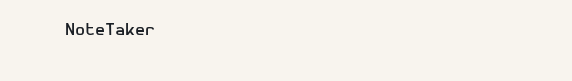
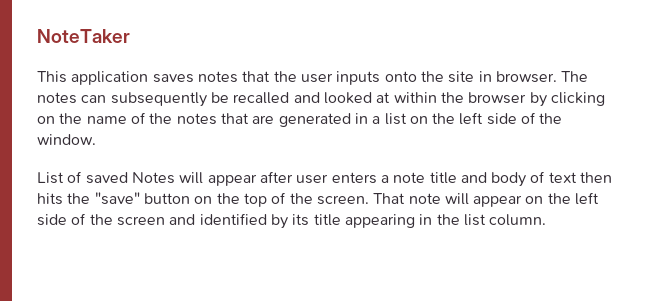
(155, 29) none -> [37,71,589,85] [37,92,605,107] [37,112,563,127] [37,134,96,145] [37,171,613,187] [37,192,600,207] [37,213,547,229] // This application saves notes that the user inputs onto the site in browser. The notes can subsequently be recalled and looked at within the browser by clicking on the name of the notes that are generated in a list on the left side of the window. // List of saved Notes will appear after user enters a note title and body of text then hits the "save" button on the top of the screen. That note will appear on the left side of the screen and identified by its title appearing in the list column.

